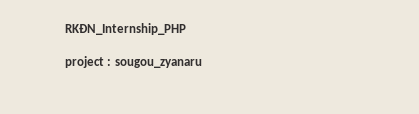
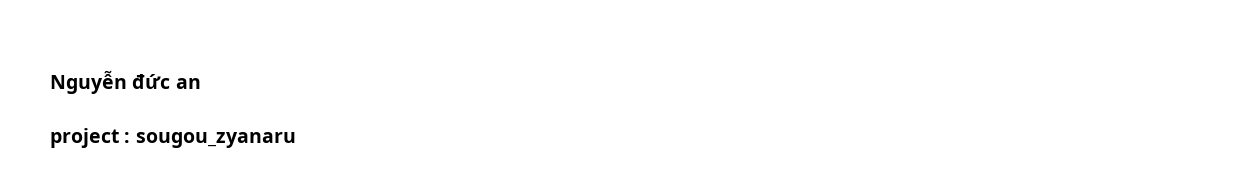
[65,23,186,35] RKĐN_Internship_PHP -> [50,70,201,94] Nguyễn đức an

